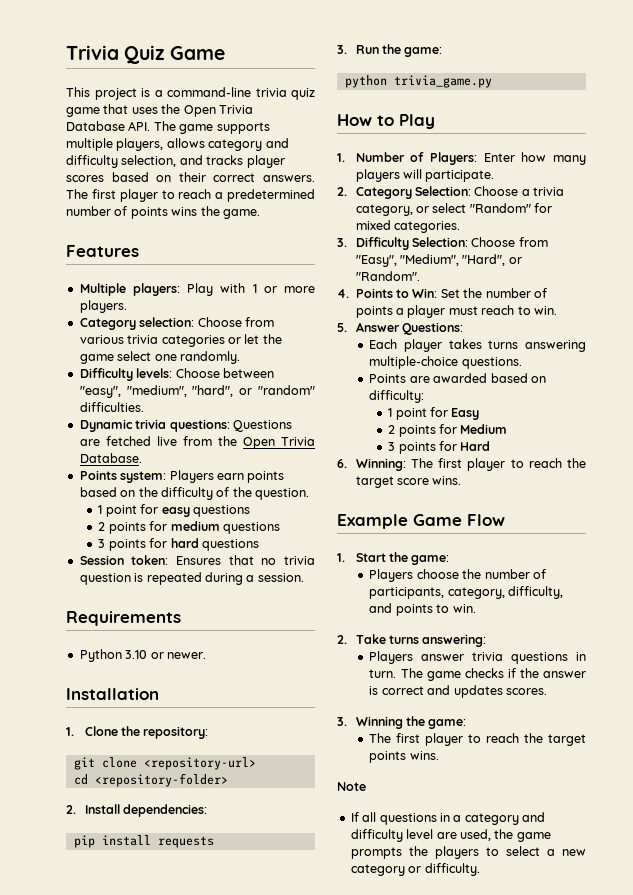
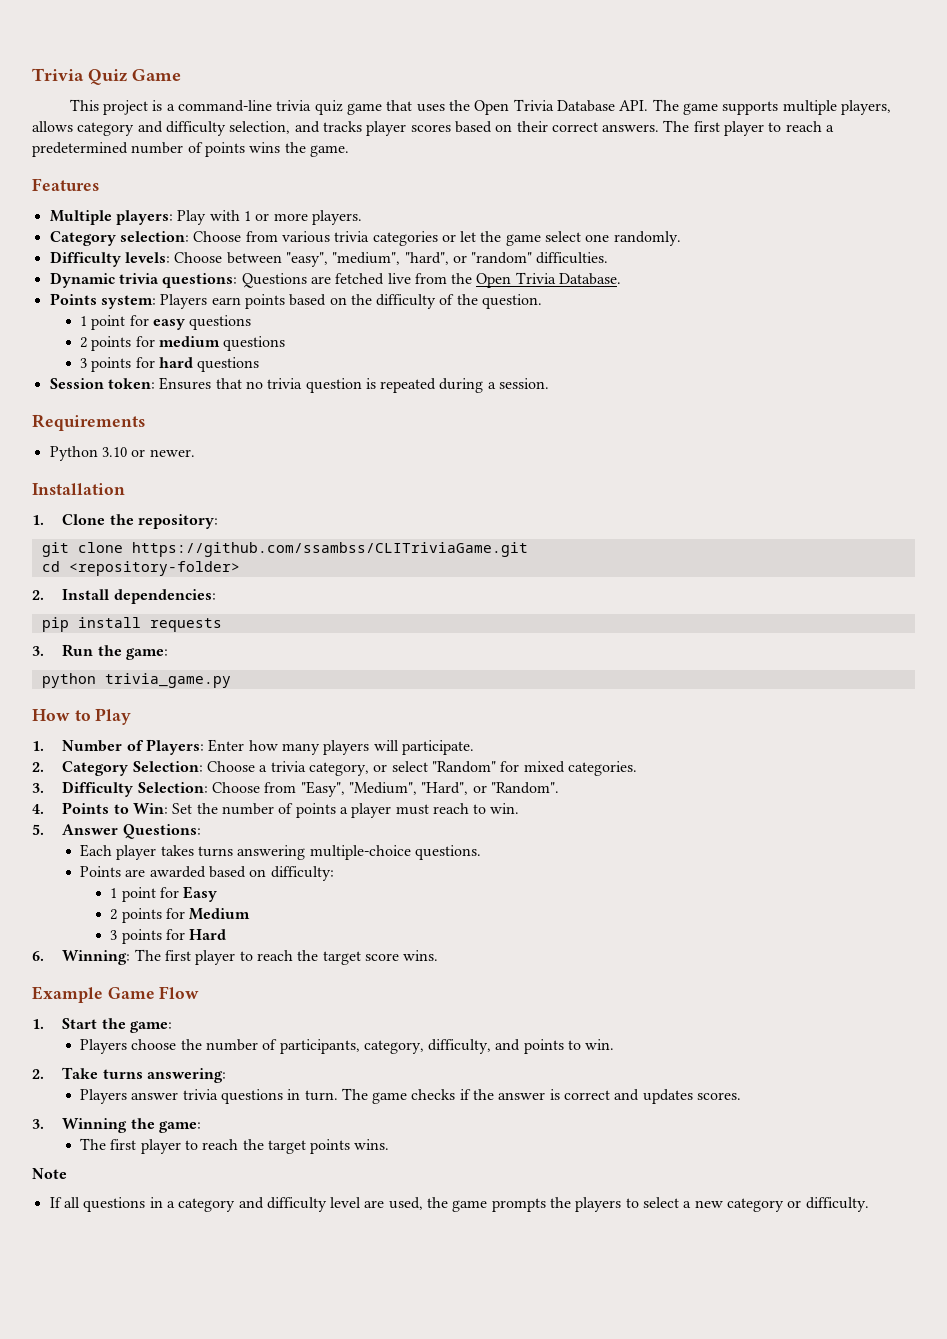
[143,757,256,770] <repository-url> -> [131,542,528,557] https://github.com/ssambss/CLITriviaGame.git

